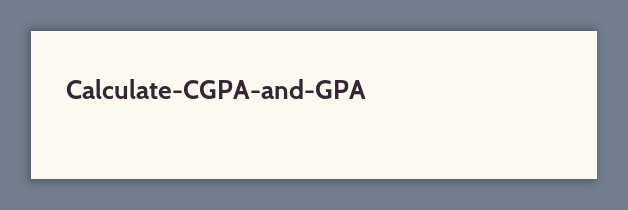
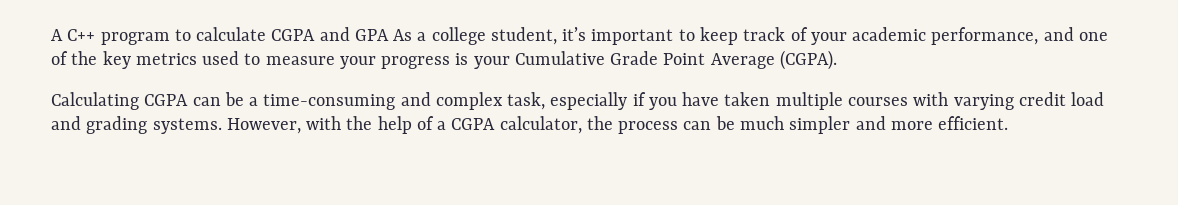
[66,79,366,99] Calculate-CGPA-and-GPA -> [51,27,1108,45] [51,50,837,70] [51,92,1105,110] [51,116,1009,134] A C++ program to calculate CGPA and GPA As a college student, it’s important to keep track of your academic performance, and one of the key metrics used to measure your progress is your Cumulative Grade Point Average (CGPA). // Calculating CGPA can be a time-consuming and complex task, especially if you have taken multiple courses with varying credit load and grading systems. However, with the help of a CGPA calculator, the process can be much simpler and more efficient.

